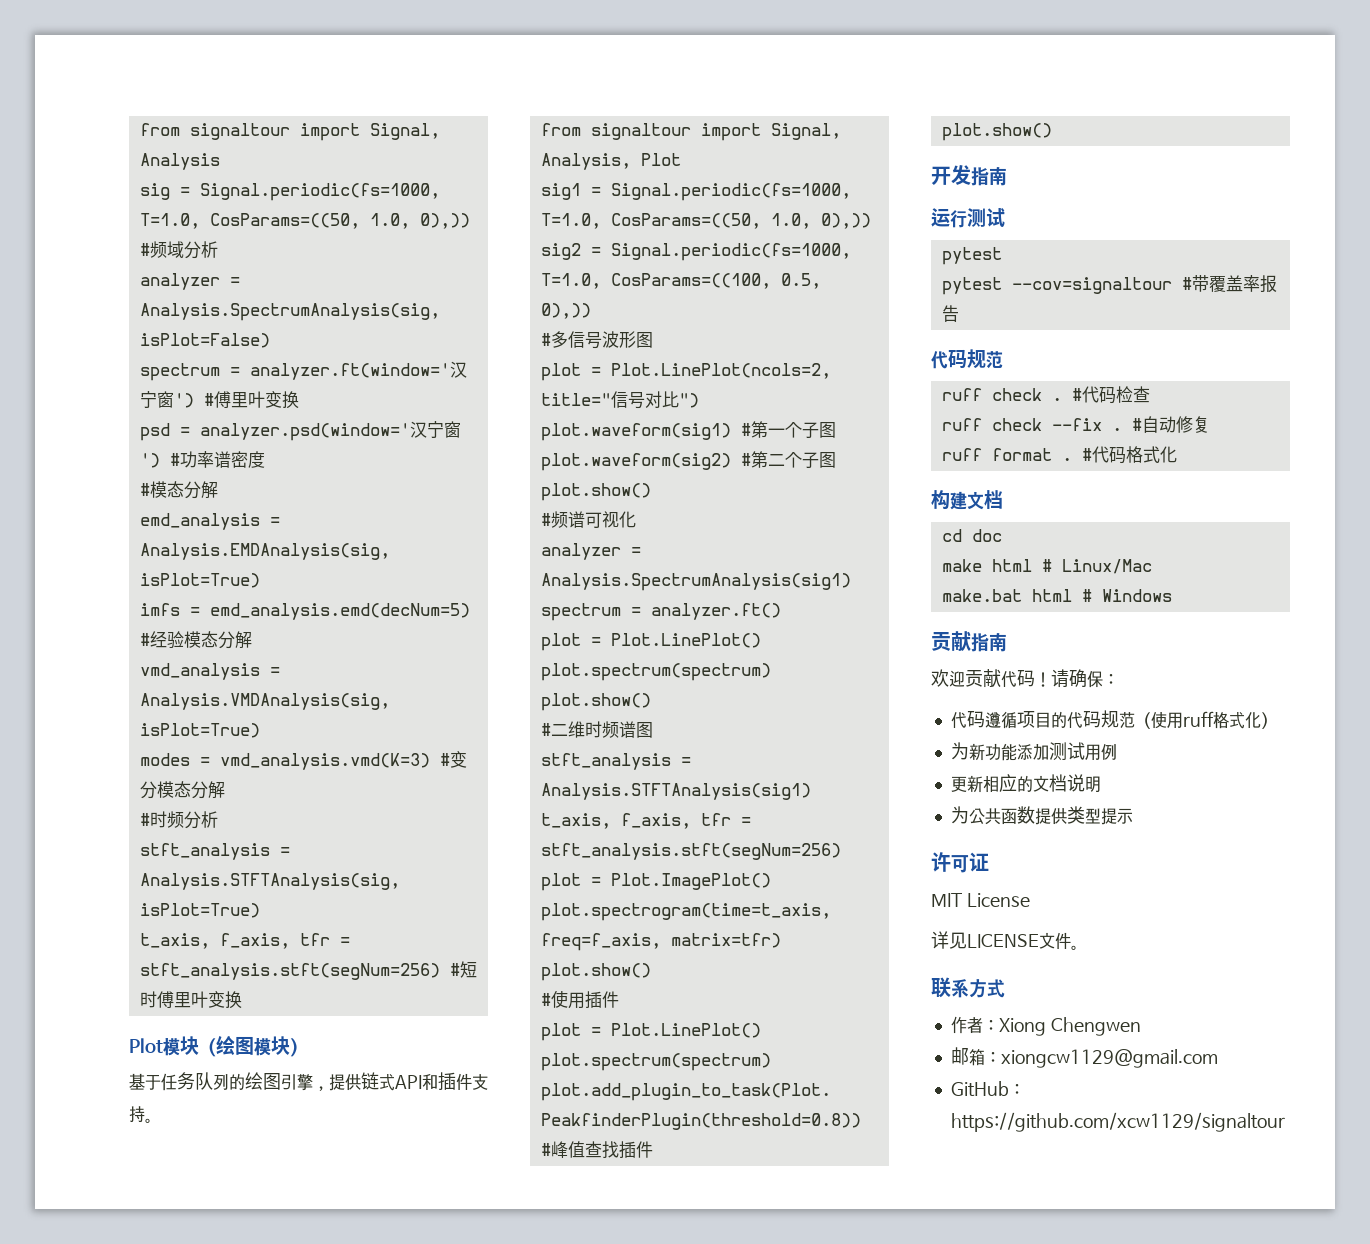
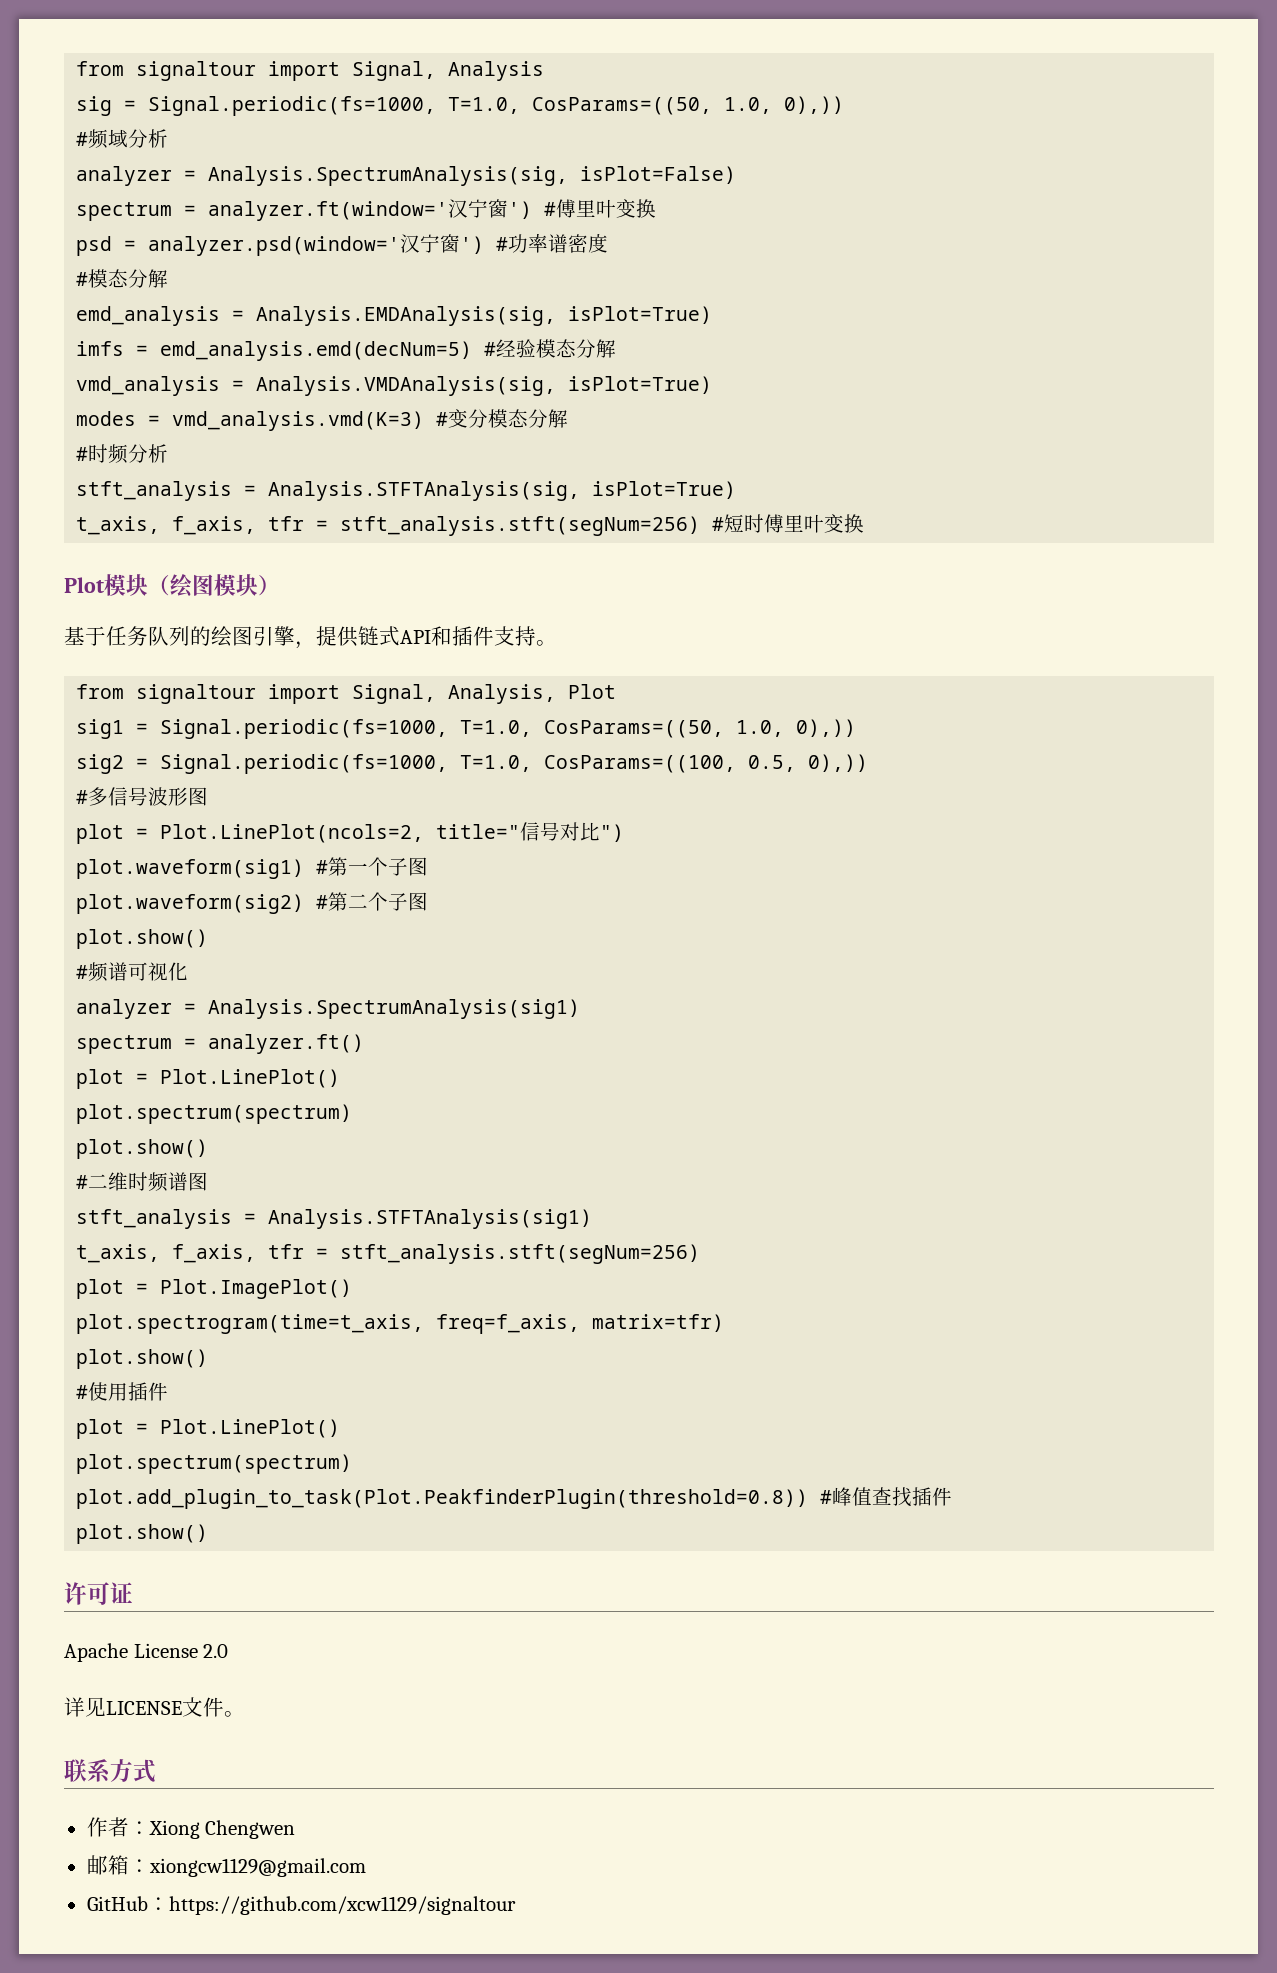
[931,165,1007,186] [931,208,1005,228] [941,247,1002,265] [941,275,1277,295] [941,305,959,322] [931,349,1003,369] [941,386,1150,404] [941,416,1210,433] [941,446,1177,464] [931,490,1003,510] [941,529,1002,542] [941,559,1152,574] [941,589,1172,602] [931,631,1007,652] [931,669,1119,688] [950,710,1277,729] [950,742,1117,761] [950,774,1101,793] [950,806,1133,825] // 开发指南 // 运行测试 // pytest // pytest --cov=signaltour #带覆盖率报告 // 代码规范 // ruff check . #代码检查 // ruff check --fix . #自动修复 // ruff format . #代码格式化 // 构建文档 // cd doc // make html # Linux/Mac // make.bat html # Windows // 贡献指南 // 欢迎贡献代码！请确保： // 代码遵循项目的代码规范（使用ruff格式化） // 为新功能添加测试用例 // 更新相应的文档说明 // 为公共函数提供类型提示 -> (209, 1534) none
[931,893,962,907] MIT -> [64,1643,128,1662] Apache
(1030, 900) none -> [203,1644,229,1658] 2.0

